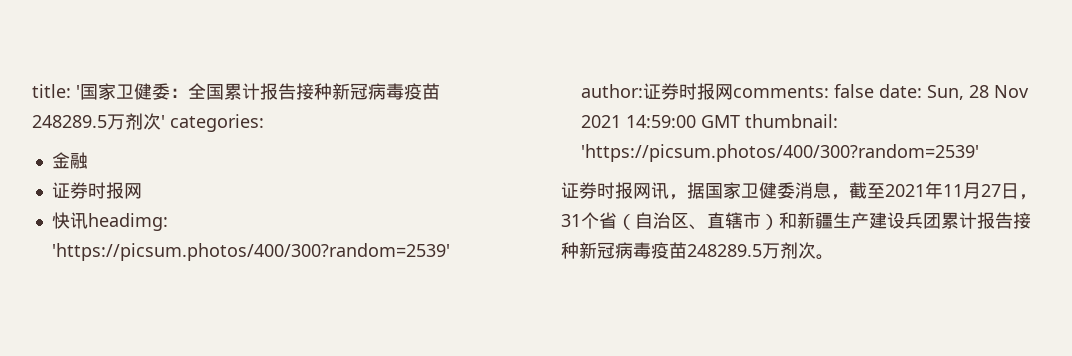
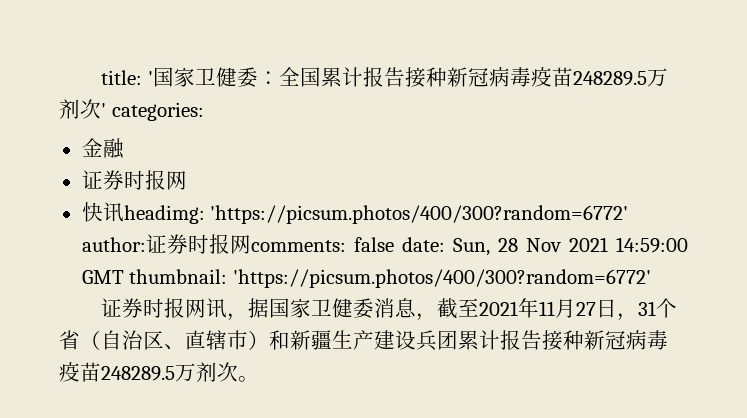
[51,243,450,261] 'https://picsum.photos/400/300?random=2539' -> [210,205,629,224] 'https://picsum.photos/400/300?random=6772'
[580,144,979,162] 'https://picsum.photos/400/300?random=2539' -> [232,269,651,288] 'https://picsum.photos/400/300?random=6772'

